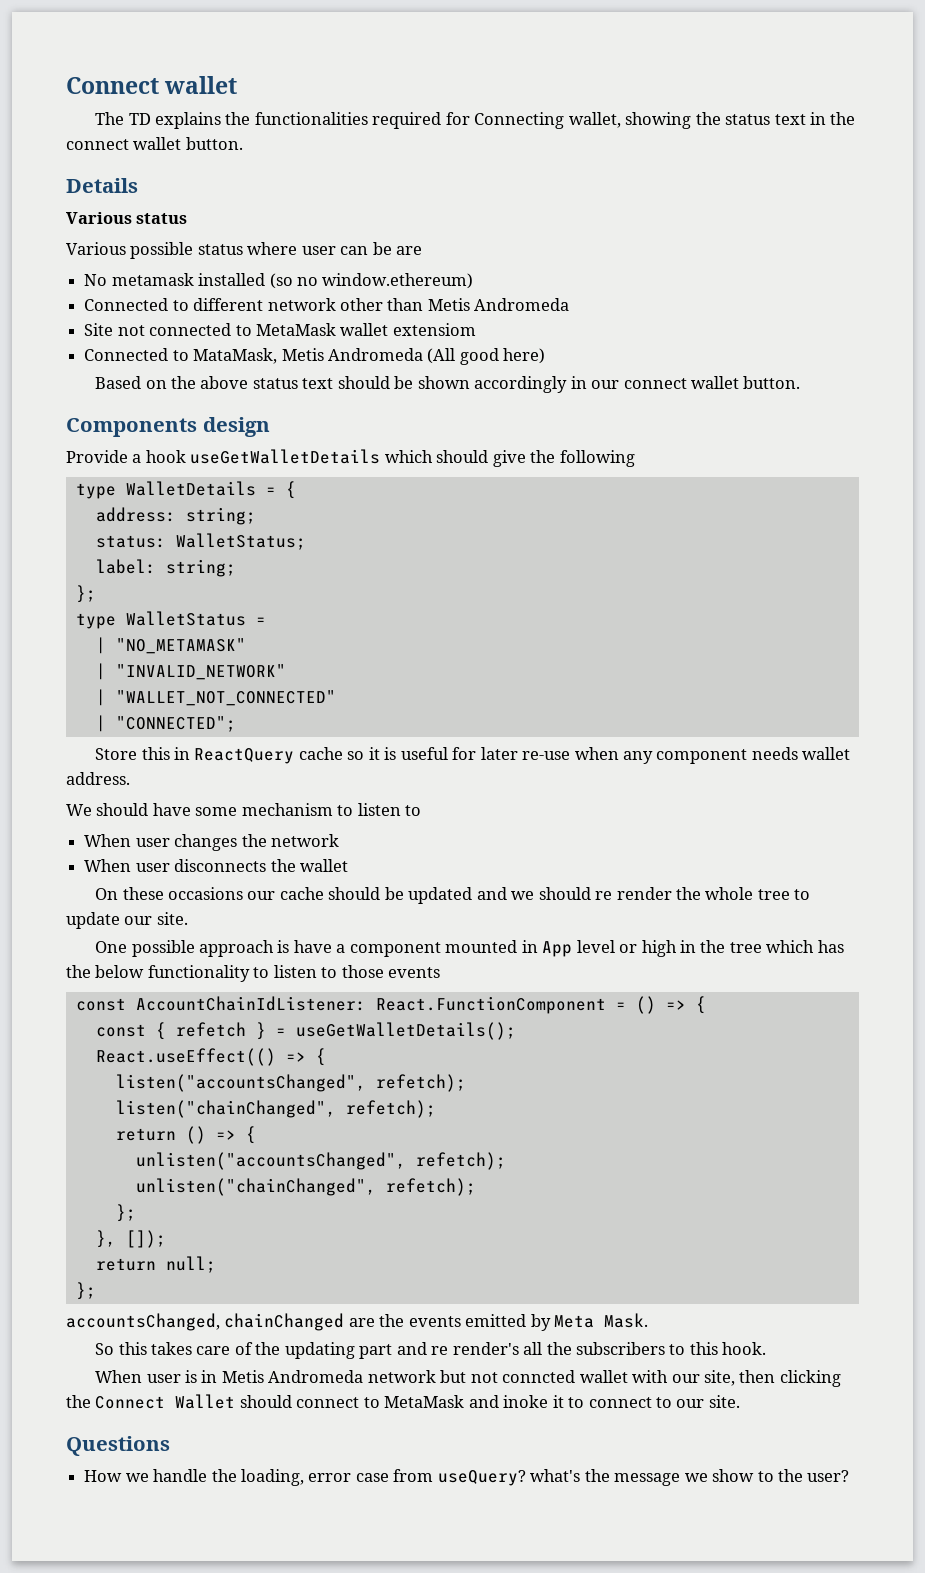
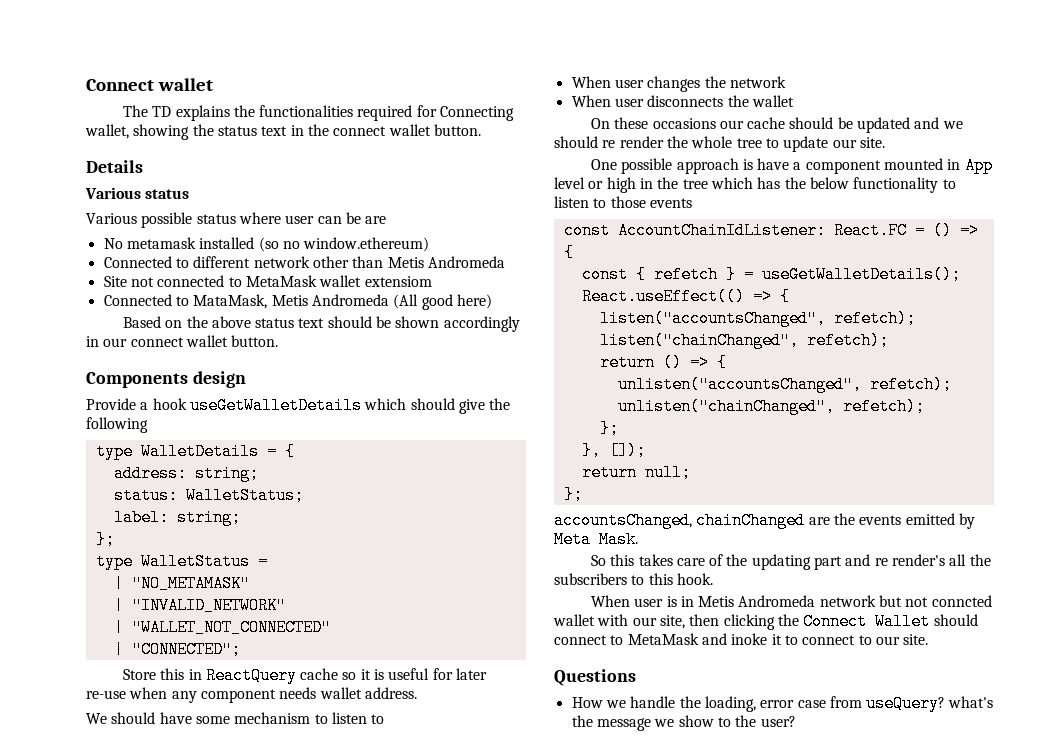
[375,996,606,1014] React.FunctionComponent -> [833,222,907,239] React.FC

